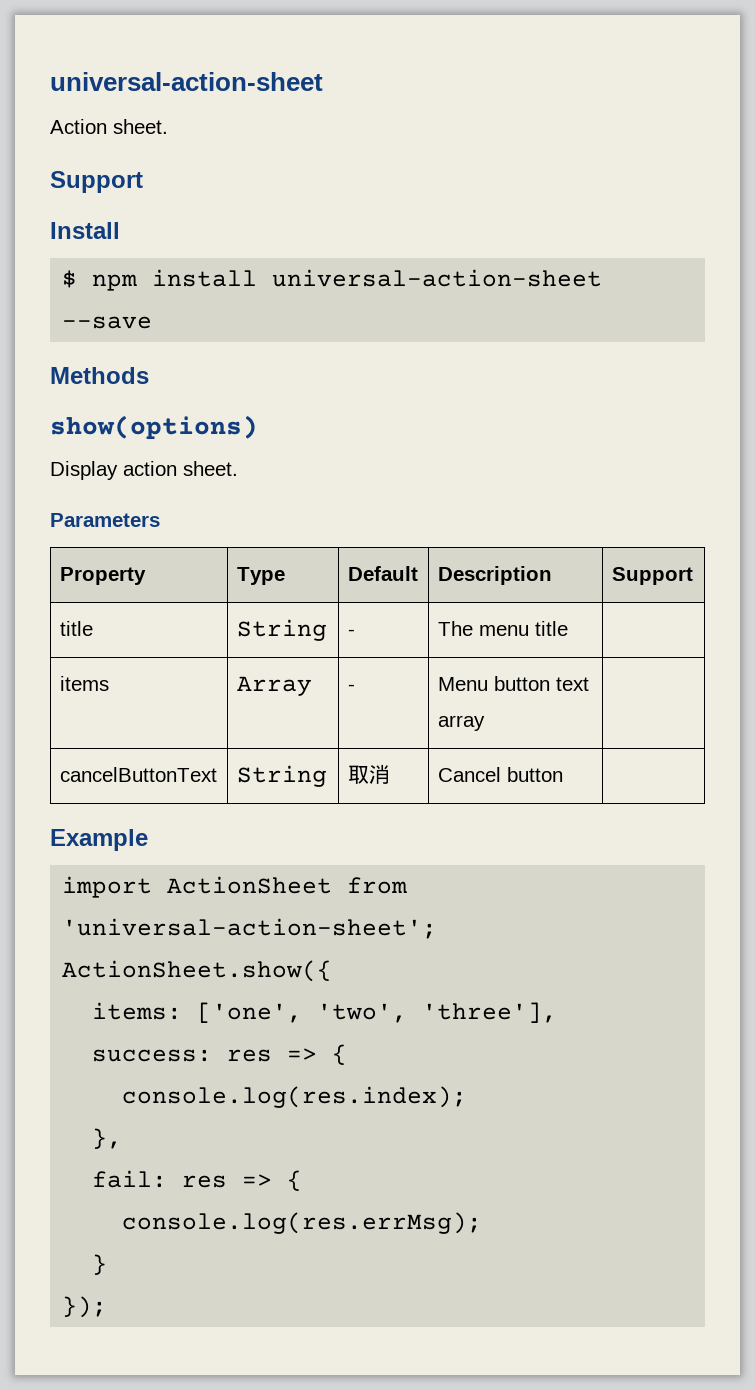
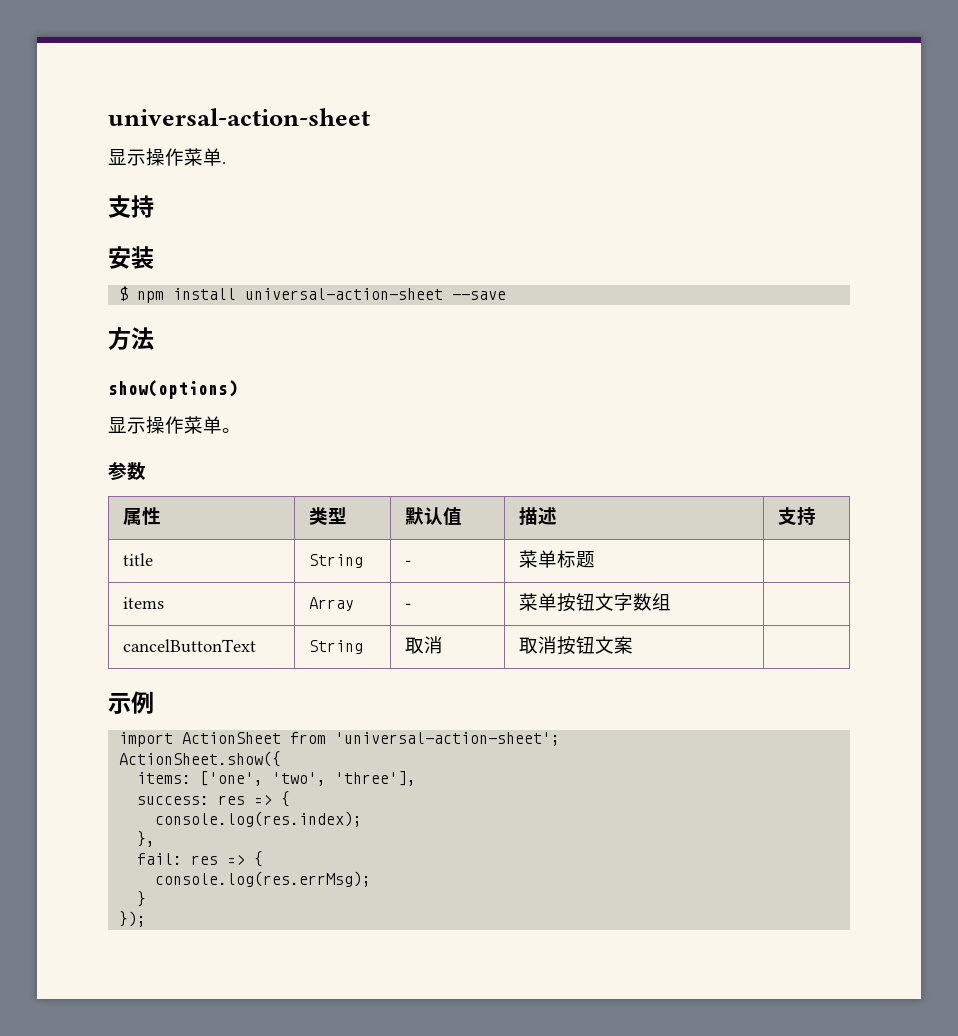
[50,119,168,134] [50,171,143,193] [50,222,120,239] Action sheet. // Support // Install -> [108,148,226,166] [108,195,154,218] [108,246,154,269] 显示操作菜单. // 支持 // 安装
[50,367,149,384] Methods -> [108,327,154,350] 方法
[50,461,238,480] [50,513,160,527] [59,567,146,585] [236,567,285,585] [347,566,418,581] [437,566,552,585] [611,567,693,585] Display action sheet. // Parameters // Property | Type | Default | Description | Support -> [108,416,241,434] [108,462,146,480] [122,507,161,525] [308,507,347,525] [404,507,462,526] [518,507,557,525] [777,507,816,526] 显示操作菜单。 // 参数 // 属性 | 类型 | 默认值 | 描述 | 支持
[437,621,568,636] The menu title -> [518,550,595,568] 菜单标题
[437,676,589,691] [437,715,485,731] Menu button text array -> [518,593,671,612] 菜单按钮文字数组
[437,767,563,782] [50,829,148,851] Cancel button | // Example -> [518,636,633,655] [108,691,154,714] 取消按钮文案 | // 示例

